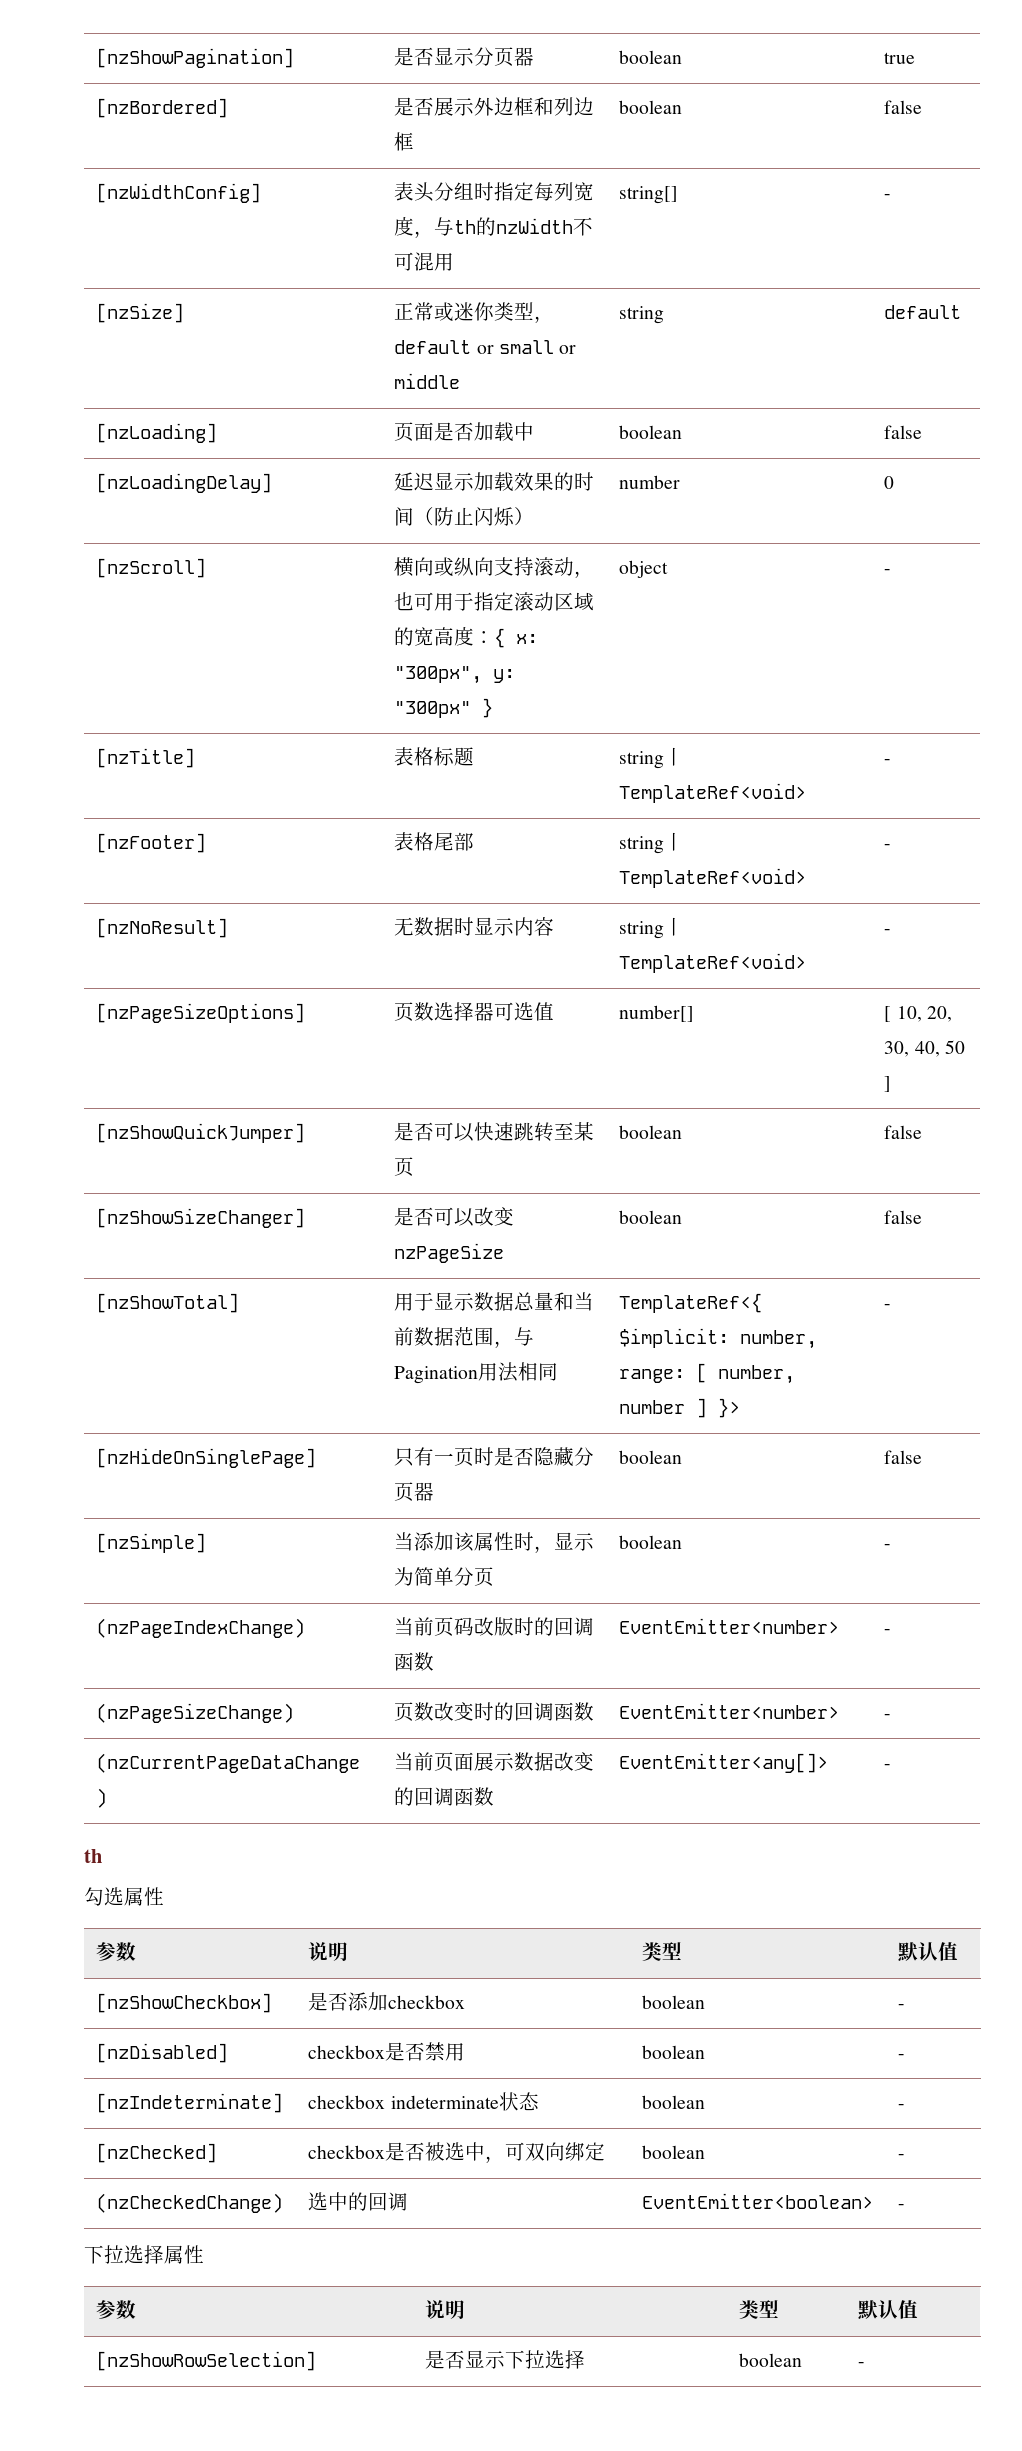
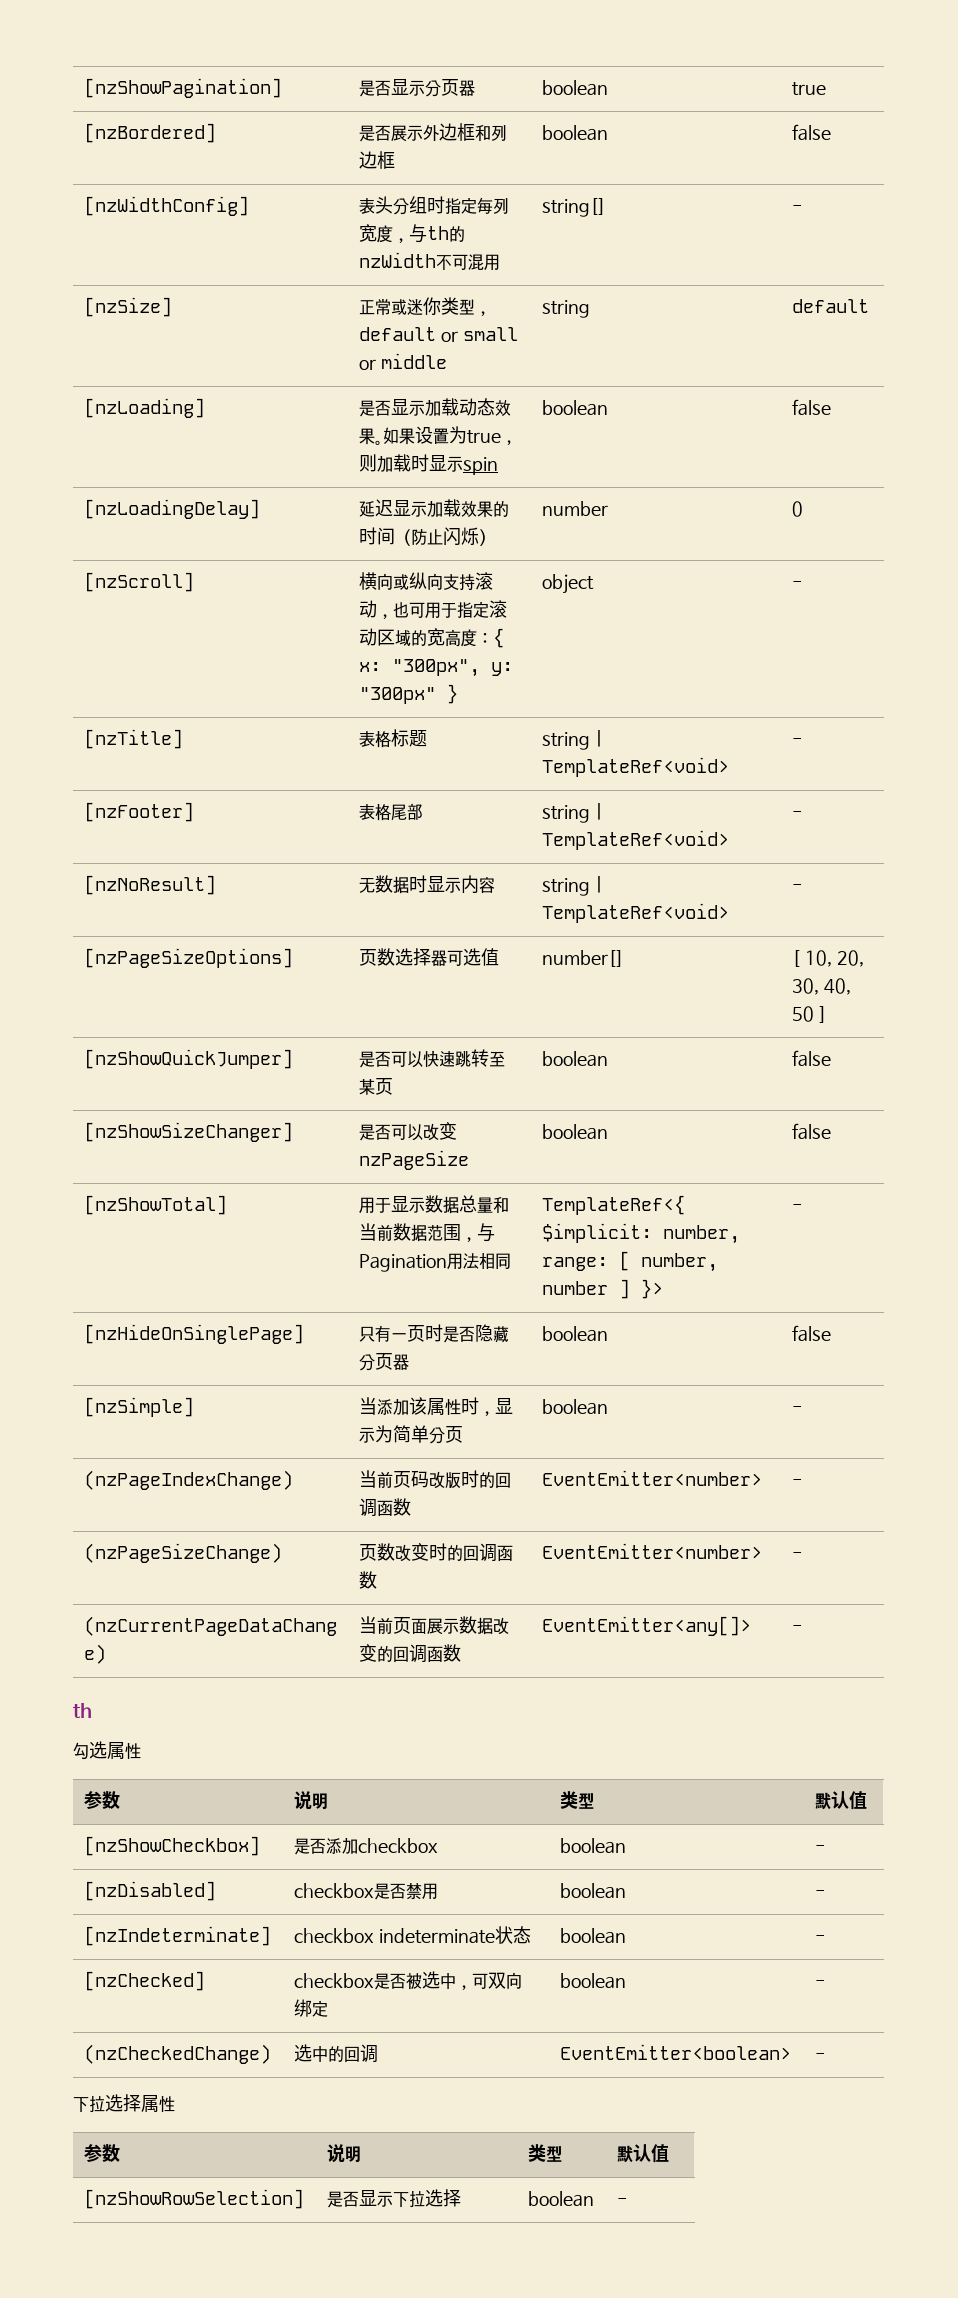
[394,422,535,442] 页面是否加载中 -> [359,398,512,417] [359,426,518,445] [359,454,499,475] 是否显示加载动态效果。如果设置为true，则加载时显示spin

